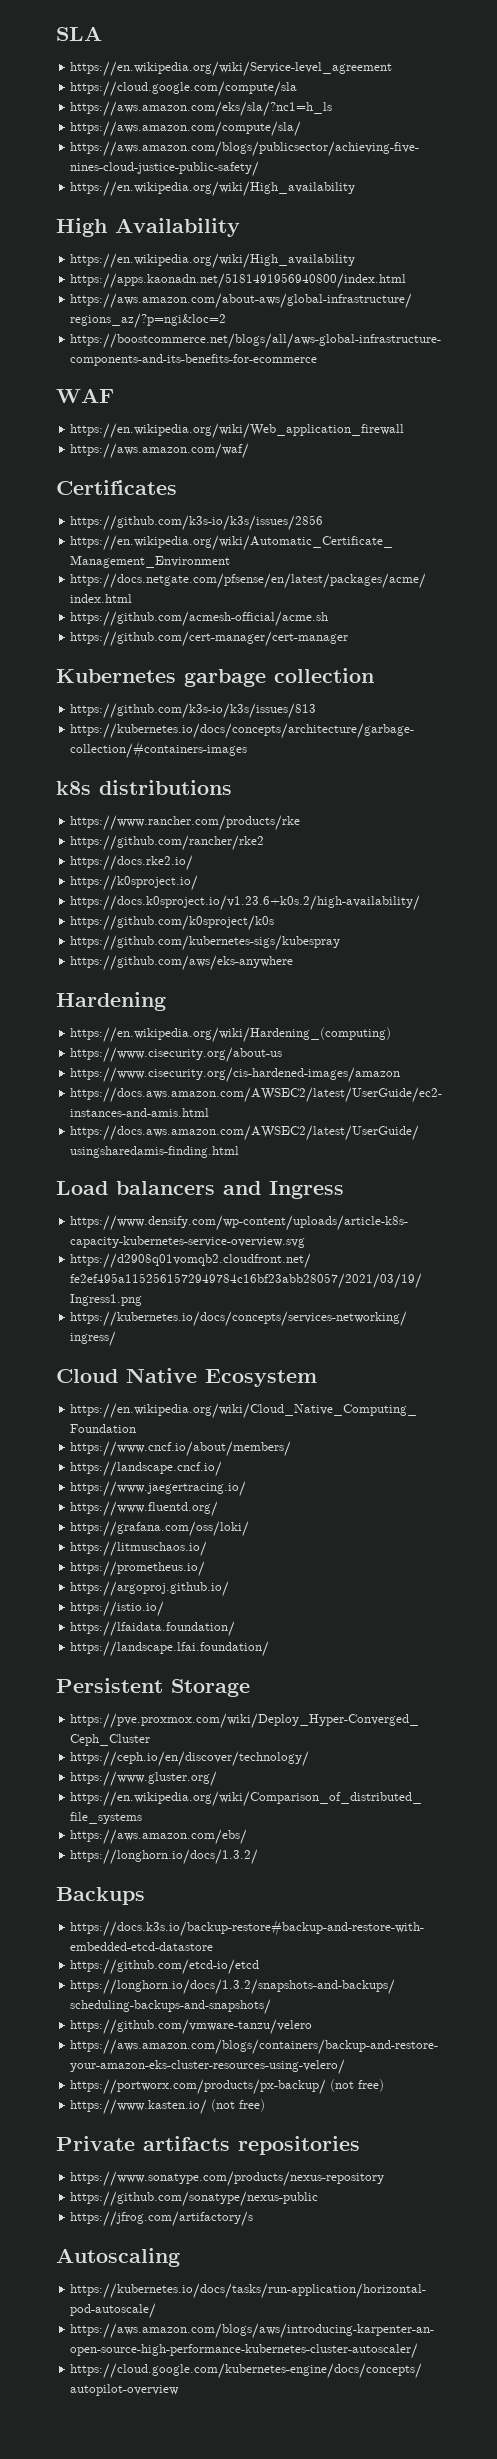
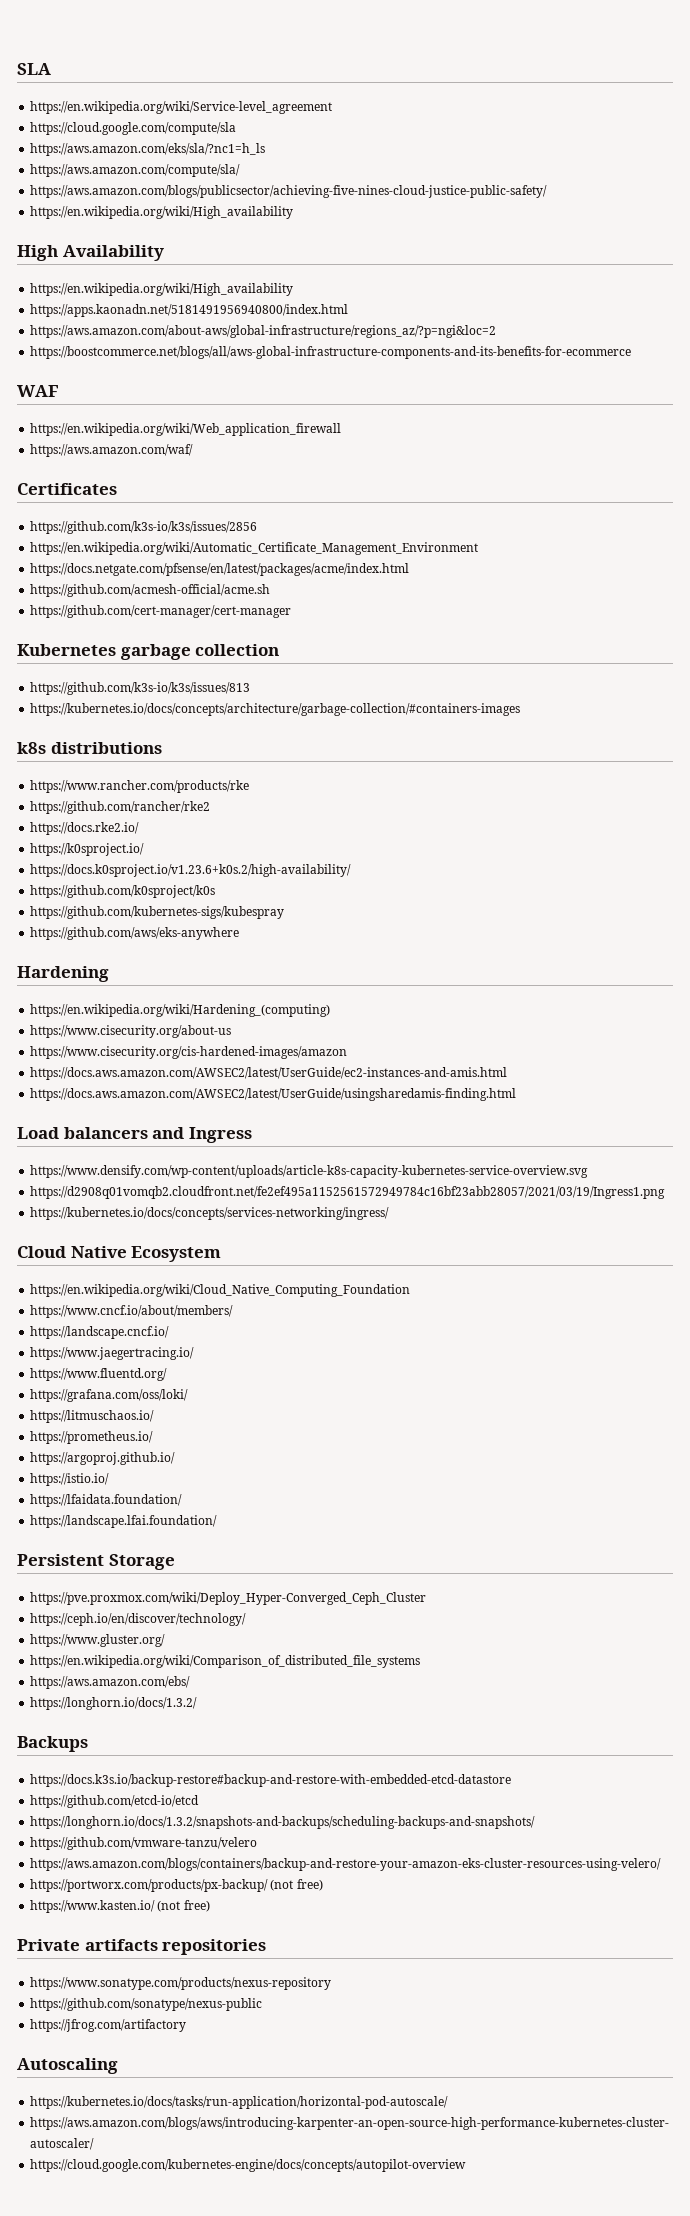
[70,2211,254,2227] https://jfrog.com/artifactory/s -> [30,2019,187,2032] https://jfrog.com/artifactory

